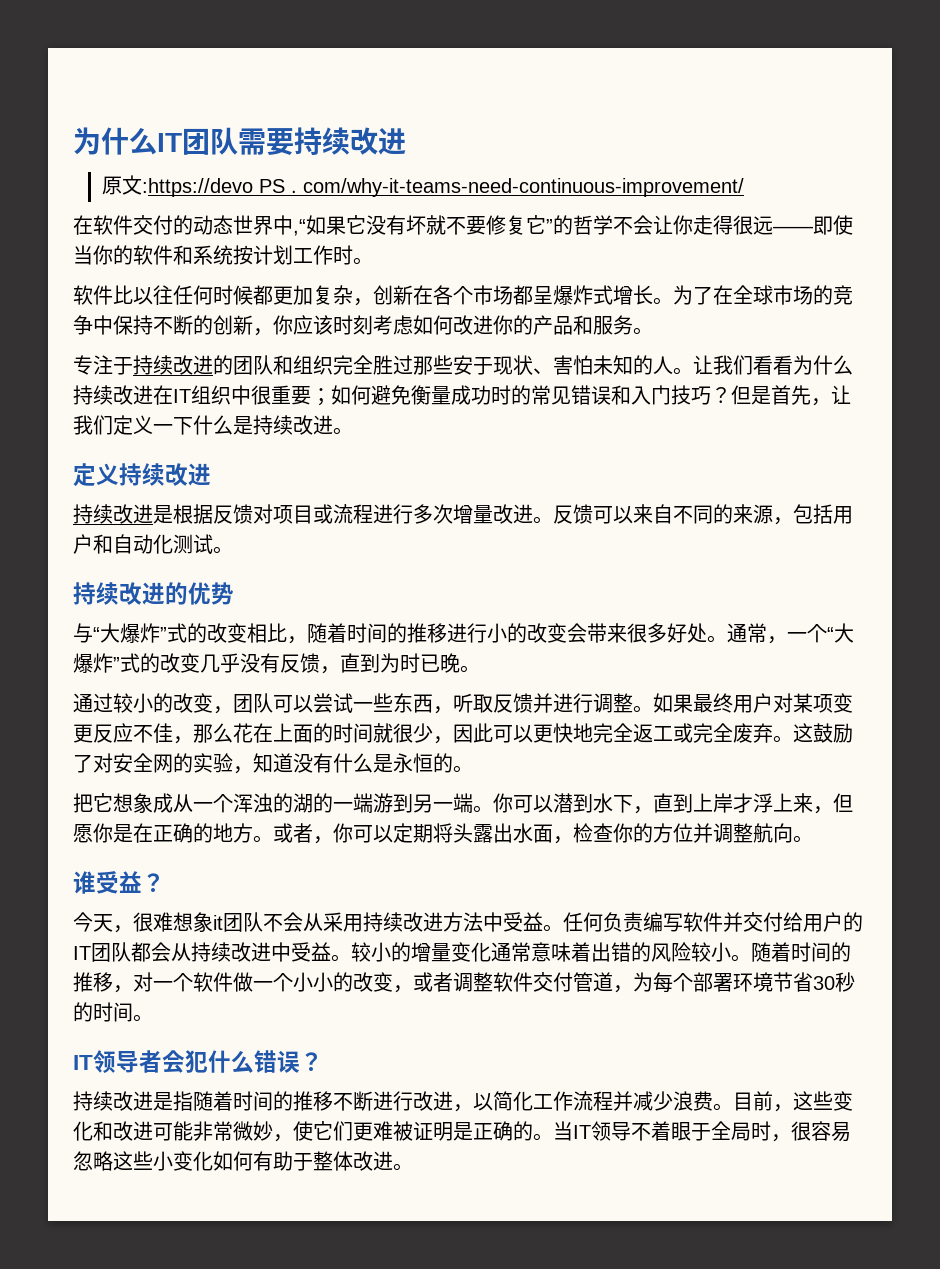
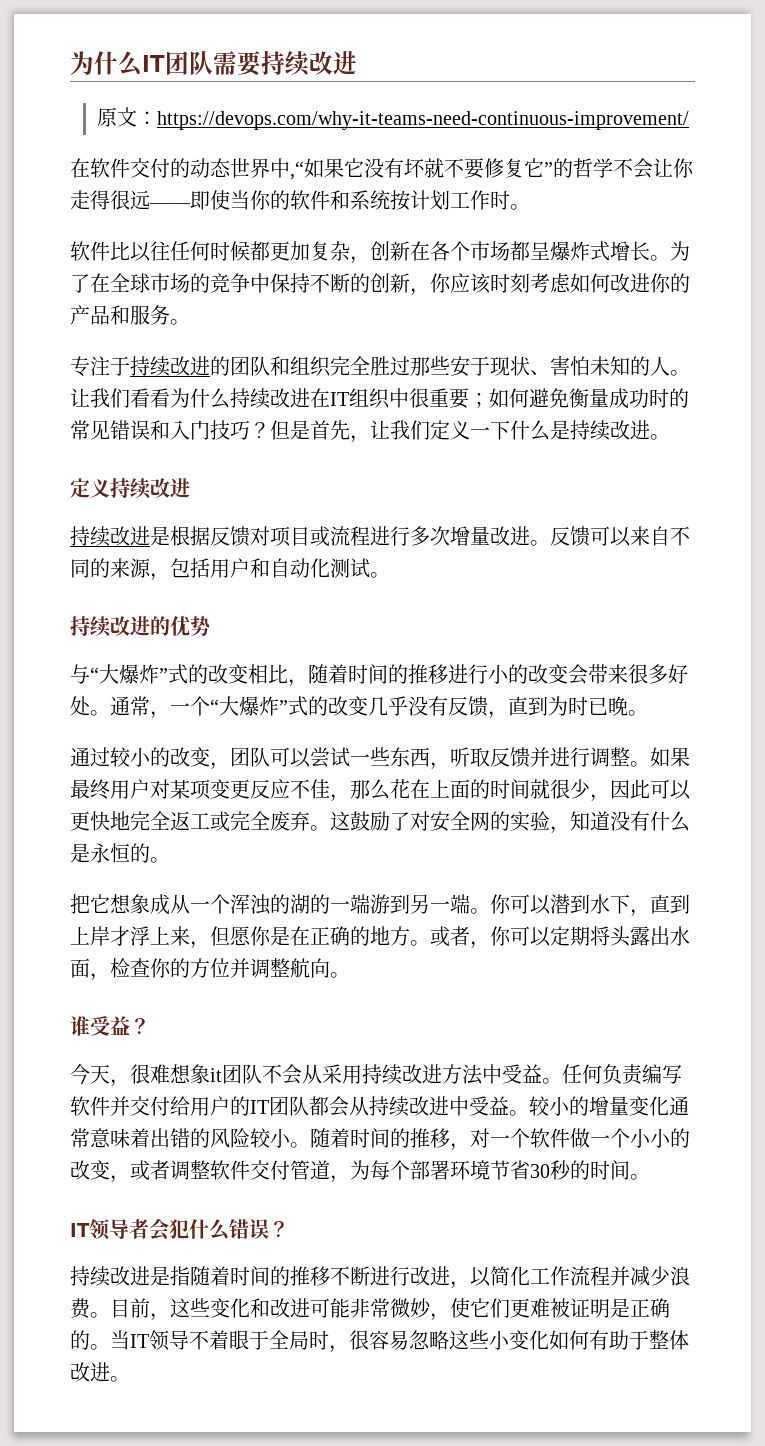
[142,178,745,197] :https://devo PS . com/why-it-teams-need-continuous-improvement/ -> [136,111,689,130] ：https://devops.com/why-it-teams-need-continuous-improvement/

